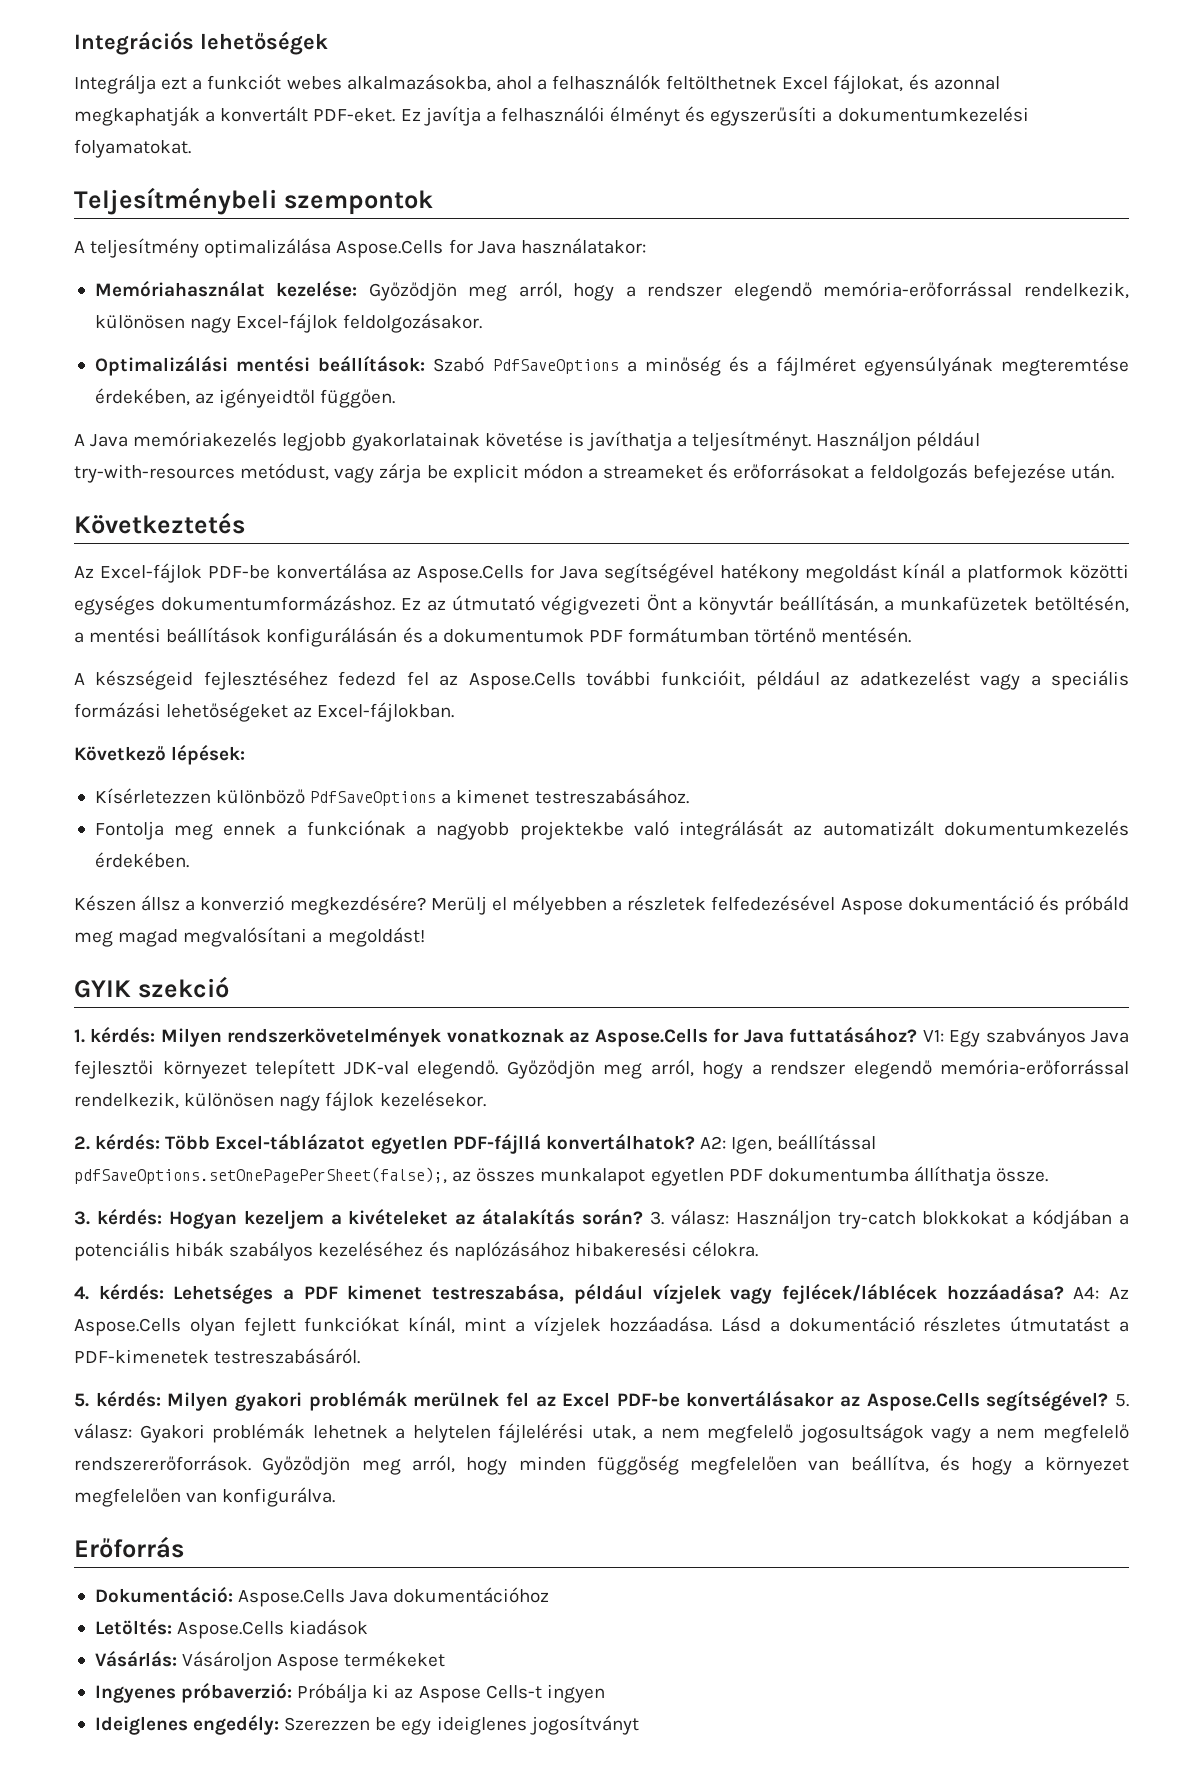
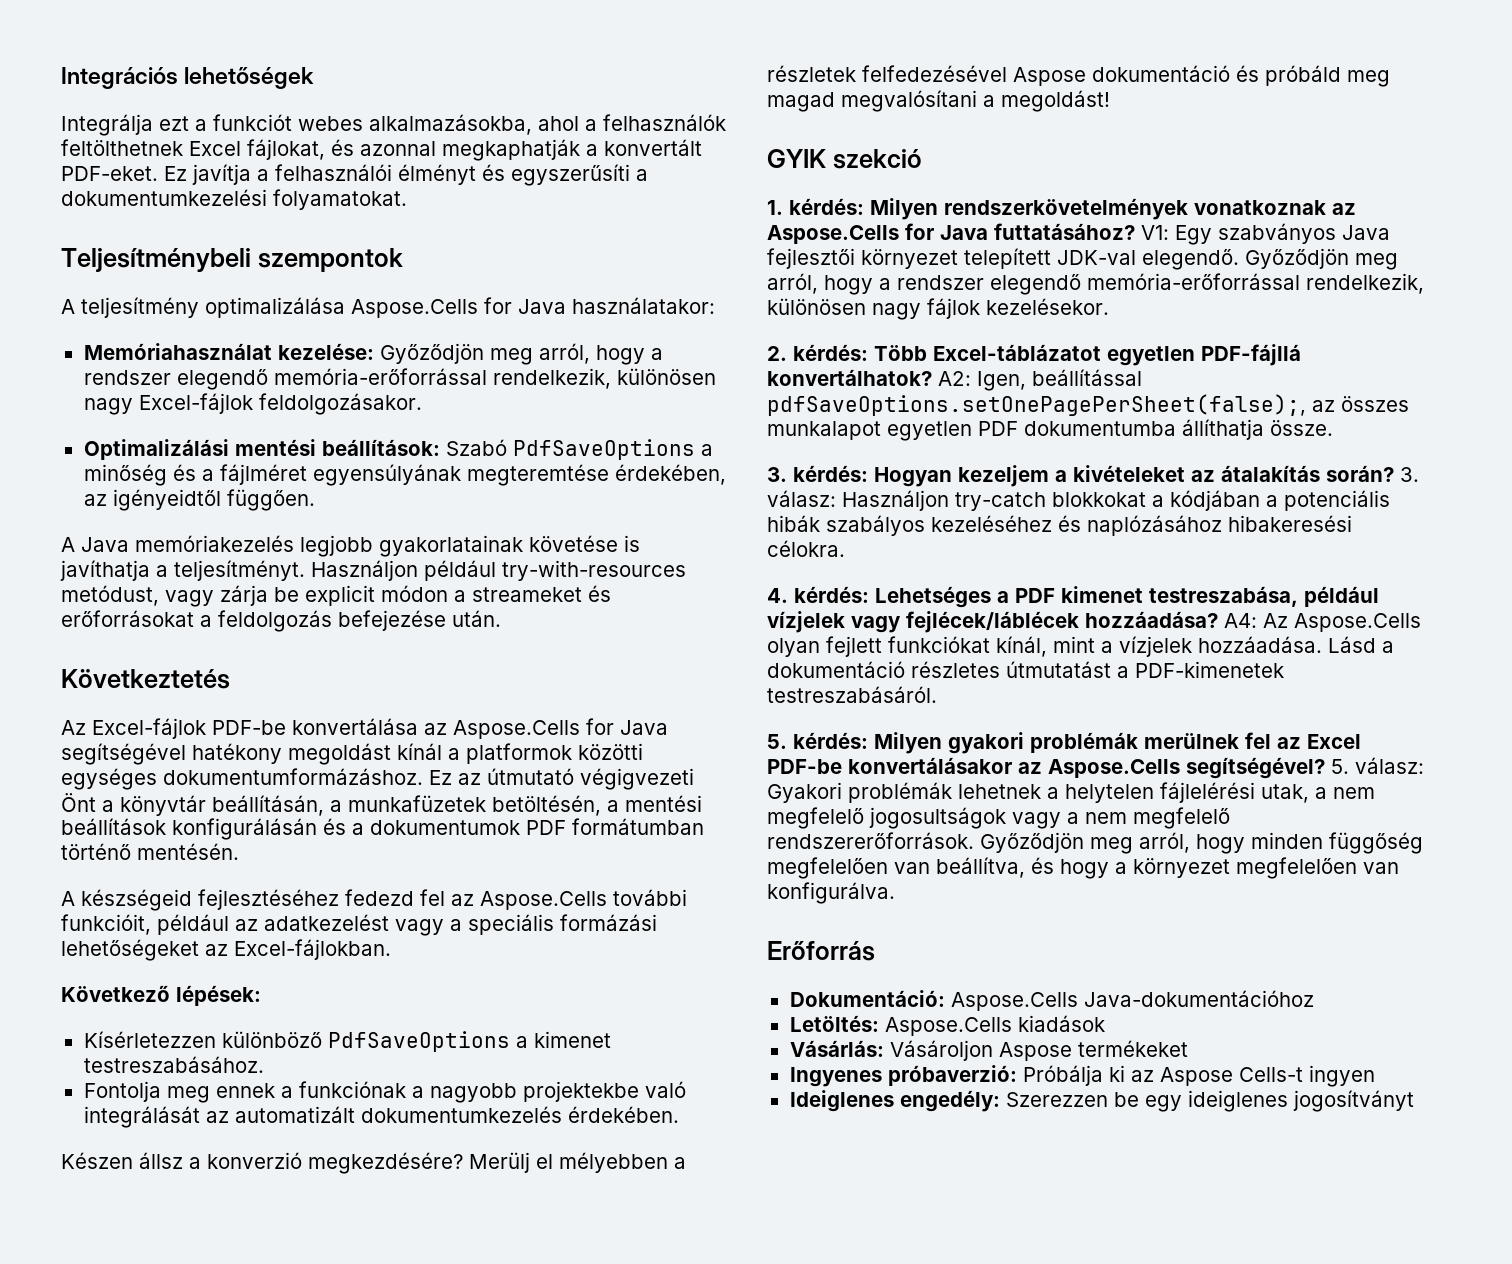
[350,1587,550,1603] Java dokumentációhoz -> [1083,990,1314,1007] Java-dokumentációhoz

